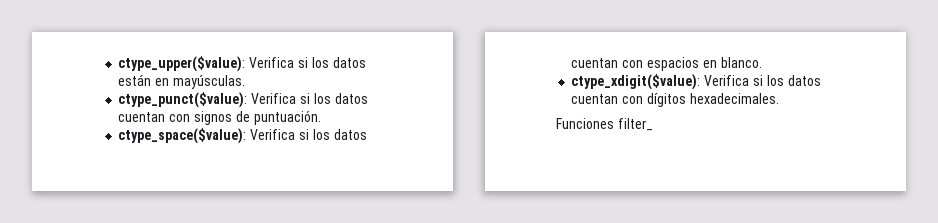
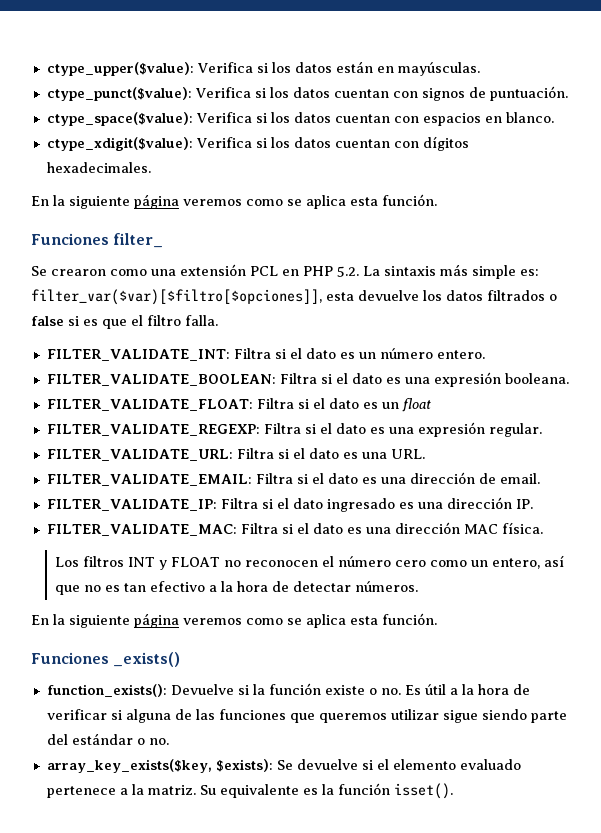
[556,118,653,131] Funciones filter_ -> [31,194,437,209] [31,233,164,248] [31,264,539,279] [31,289,557,305] [31,315,218,329] [46,348,485,361] [46,372,569,387] [46,398,431,412] [46,422,542,437] [46,448,425,461] [46,472,540,486] [46,497,533,512] [46,522,543,536] [55,555,565,570] [55,581,419,595] [31,613,437,628] [31,652,181,667] [46,683,530,697] [46,709,567,723] [46,733,169,745] [46,759,521,773] [46,783,453,799] En la siguiente página veremos como se aplica esta función. // Funciones filter_ // Se crearon como una extensión PCL en PHP 5.2. La sintaxis más simple es: filter_var($var)[$filtro[$opciones]], esta devuelve los datos filtrados o false si es que el filtro falla. // FILTER_VALIDATE_INT: Filtra si el dato es un número entero. // FILTER_VALIDATE_BOOLEAN: Filtra si el dato es una expresión booleana. // FILTER_VALIDATE_FLOAT: Filtra si el dato es un float // FILTER_VALIDATE_REGEXP: Filtra si el dato es una expresión regular. // FILTER_VALIDATE_URL: Filtra si el dato es una URL. // FILTER_VALIDATE_EMAIL: Filtra si el dato es una dirección de email. // FILTER_VALIDATE_IP: Filtra si el dato ingresado es una dirección IP. // FILTER_VALIDATE_MAC: Filtra si el dato es una dirección MAC física. // Los filtros INT y FLOAT no reconocen el número cero como un entero, así que no es tan efectivo a la hora de detectar números. // En la siguiente página veremos como se aplica esta función. // Funciones _exists() // function_exists(): Devuelve si la función existe o no. Es útil a la hora de verificar si alguna de las funciones que queremos utilizar sigue siendo parte del estándar o no. // array_key_exists($key, $exists): Se devuelve si el elemento evaluado pertenece a la matriz. Su equivalente es la función isset().

